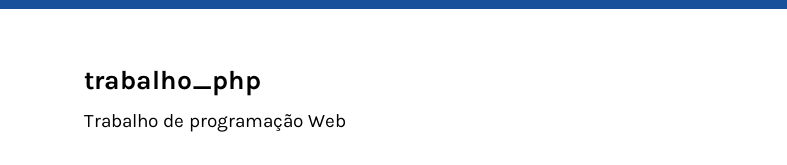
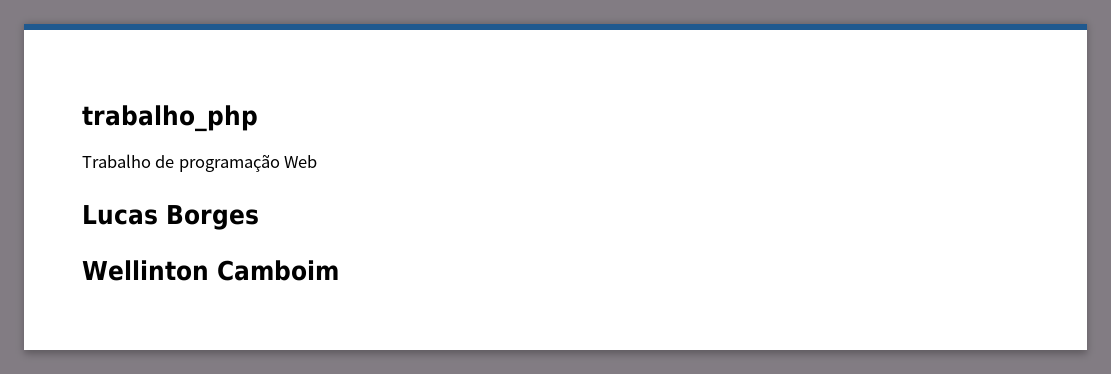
(347, 121) none -> [82,205,259,230] [82,260,339,281] // Lucas Borges // Wellinton Camboim

